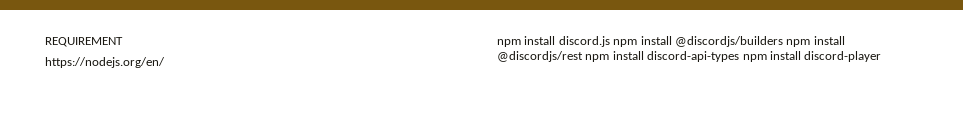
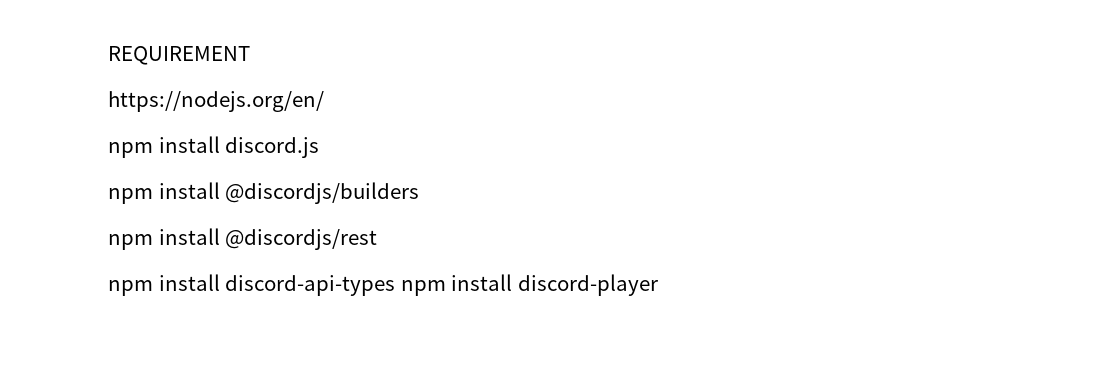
(610, 41) none -> (320, 147) //
(783, 41) none -> (420, 193) //
(583, 56) none -> (378, 239) //

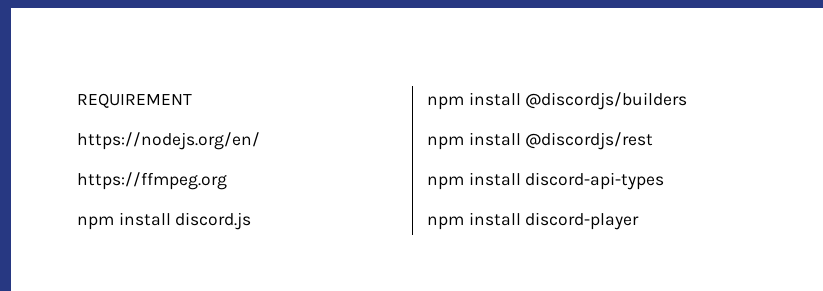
(324, 101) none -> [77,172,227,190] // https://ffmpeg.org
(396, 285) none -> (665, 181) //

